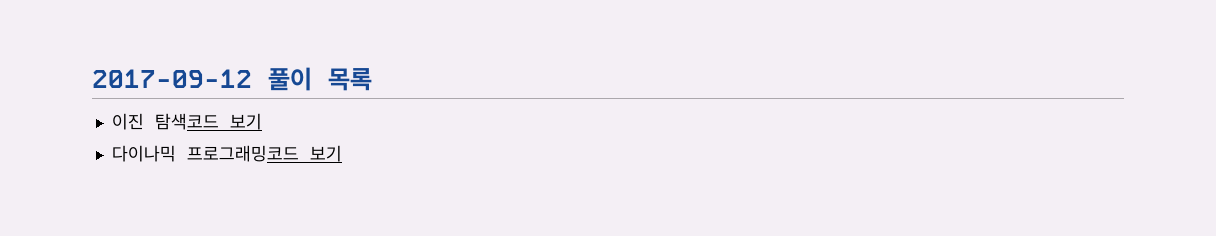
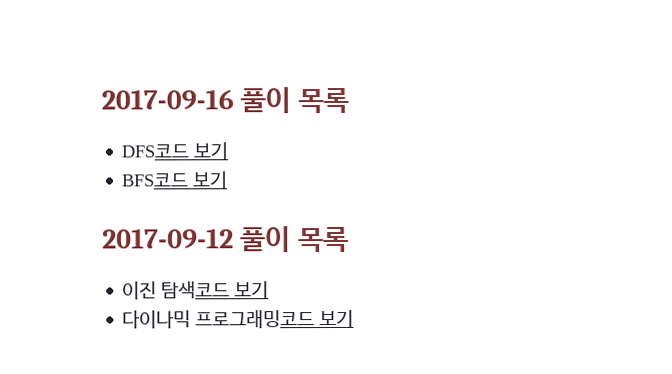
(92, 78) none -> [101,87,349,114] [121,142,229,161] [121,171,229,190] 2017-09-16 풀이 목록 // DFS코드 보기 // BFS코드 보기 //

